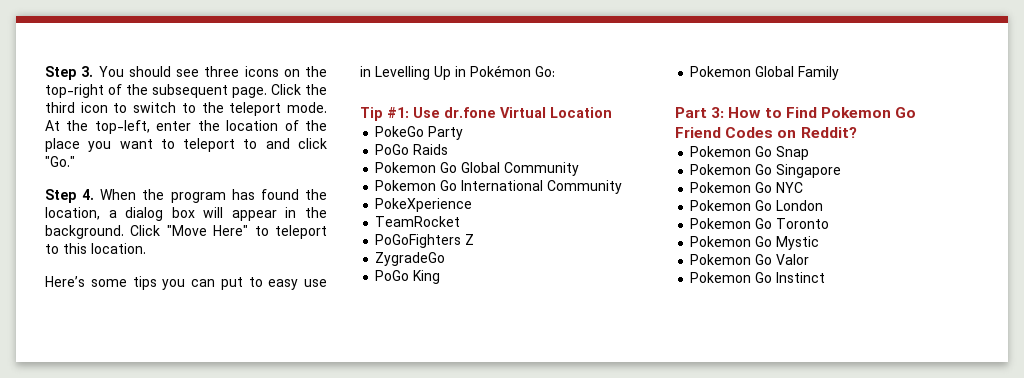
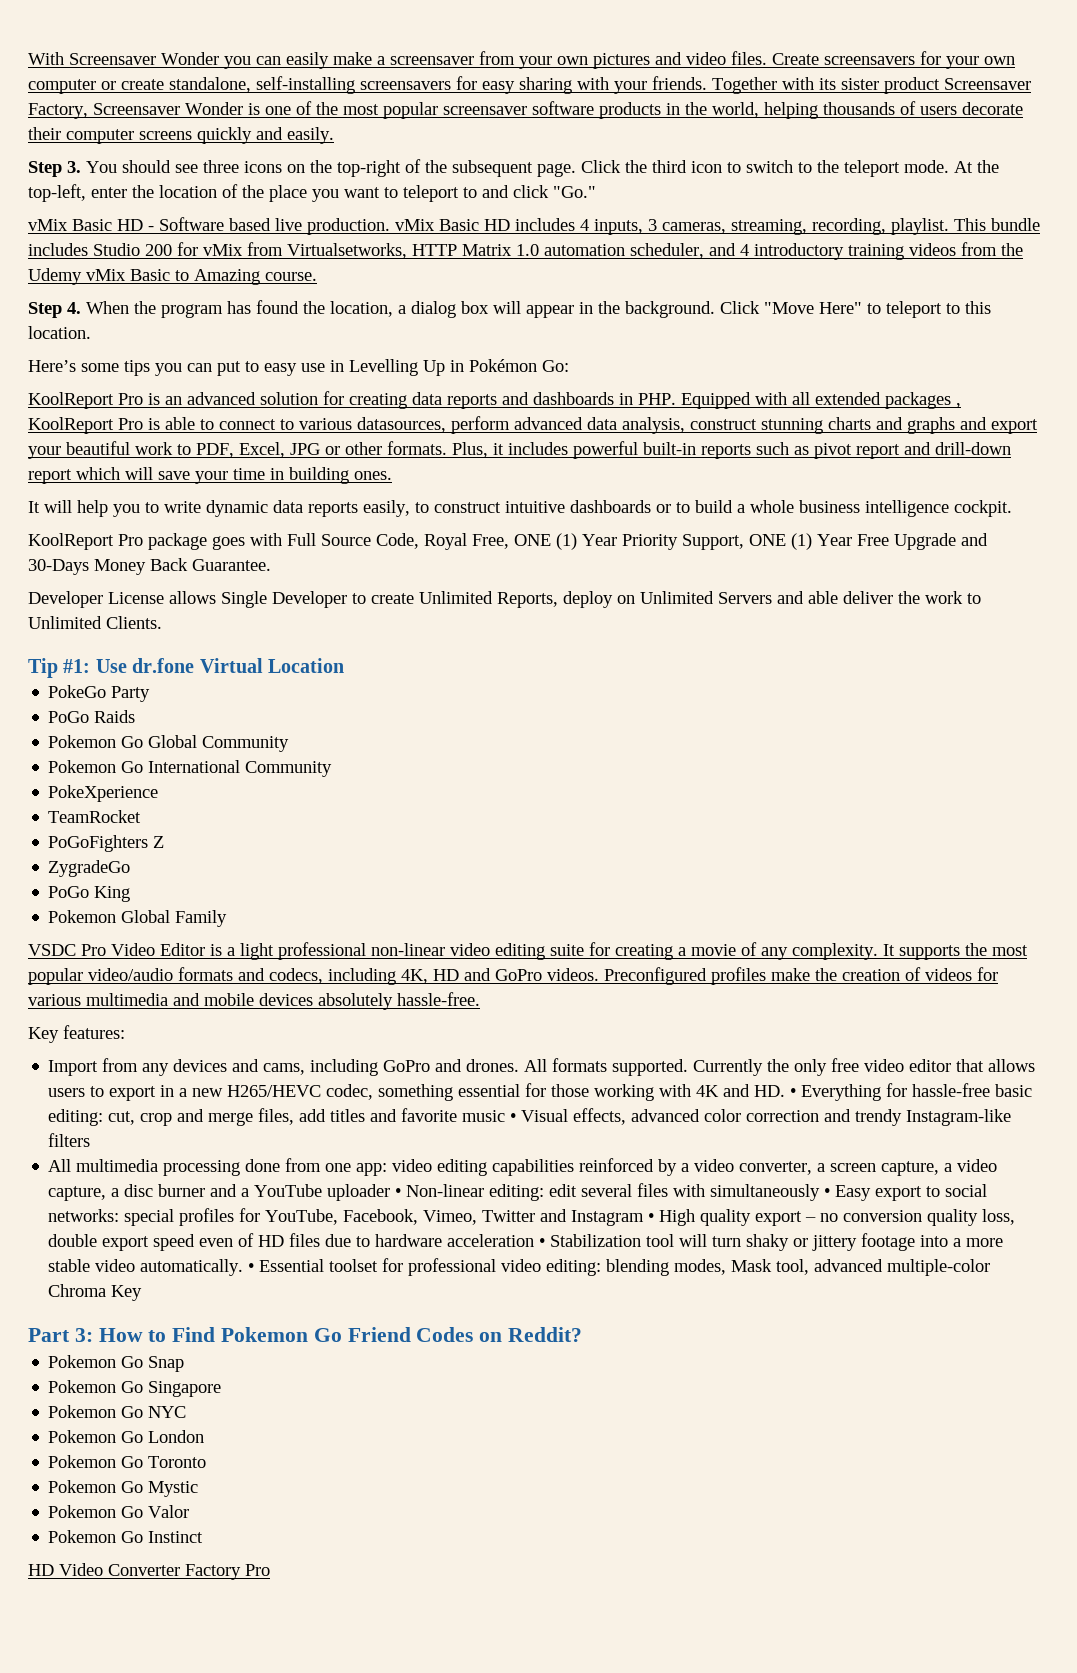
(45, 73) none -> [28,51,1015,69] [28,76,1031,94] [28,101,1023,119] [28,127,334,144] With Screensaver Wonder you can easily make a screensaver from your own pictures and video files. Create screensavers for your own computer or create standalone, self-installing screensavers for easy sharing with your friends. Together with its sister product Screensaver Factory, Screensaver Wonder is one of the most popular screensaver software products in the world, helping thousands of users decorate their computer screens quickly and easily. //
(75, 161) none -> [28,217,1040,235] [28,242,1023,260] [28,268,317,285] // vMix Basic HD - Software based live production. vMix Basic HD includes 4 inputs, 3 cameras, streaming, recording, playlist. This bundle includes Studio 200 for vMix from Virtualsetworks, HTTP Matrix 1.0 automation scheduler, and 4 introductory training videos from the Udemy vMix Basic to Amazing course.
(555, 71) none -> [28,391,961,409] [28,416,1038,434] [28,441,1011,459] [28,467,392,484] [28,500,1012,517] [28,533,988,550] [28,558,271,575] [28,591,981,608] [28,616,162,629] // KoolReport Pro is an advanced solution for creating data reports and dashboards in PHP. Equipped with all extended packages , KoolReport Pro is able to connect to various datasources, perform advanced data analysis, construct stunning charts and graphs and export your beautiful work to PDF, Excel, JPG or other formats. Plus, it includes powerful built-in reports such as pivot report and drill-down report which will save your time in building ones. // It will help you to write dynamic data reports easily, to construct intuitive dashboards or to build a whole business intelligence cockpit. // KoolReport Pro package goes with Full Source Code, Royal Free, ONE (1) Year Priority Support, ONE (1) Year Free Upgrade and 30-Days Money Back Guarantee. // Developer License allows Single Developer to create Unlimited Reports, deploy on Unlimited Servers and able deliver the work to Unlimited Clients.
(840, 73) none -> [28,942,1028,960] [28,967,998,985] [28,992,480,1010] [28,1025,125,1043] [48,1058,1036,1076] [48,1083,1033,1101] [48,1108,1012,1126] [48,1133,91,1147] [48,1158,998,1176] [48,1183,988,1201] [48,1208,1016,1226] [48,1233,1004,1251] [48,1258,991,1276] [48,1284,143,1301] // VSDC Pro Video Editor is a light professional non-linear video editing suite for creating a movie of any complexity. It supports the most popular video/audio formats and codecs, including 4K, HD and GoPro videos. Preconfigured profiles make the creation of videos for various multimedia and mobile devices absolutely hassle-free. // Key features: // Import from any devices and cams, including GoPro and drones. All formats supported. Сurrently the only free video editor that allows users to export in a new H265/HEVC codec, something essential for those working with 4K and HD. • Everything for hassle-free basic editing: cut, crop and merge files, add titles and favorite music • Visual effects, advanced color correction and trendy Instagram-like filters // All multimedia processing done from one app: video editing capabilities reinforced by a video converter, a screen capture, a video capture, a disc burner and a YouTube uploader • Non-linear editing: edit several files with simultaneously • Easy export to social networks: special profiles for YouTube, Facebook, Vimeo, Twitter and Instagram • High quality export – no conversion quality loss, double export speed even of HD files due to hardware acceleration • Stabilization tool will turn shaky or jittery footage into a more stable video automatically. • Essential toolset for professional video editing: blending modes, Mask tool, advanced multiple-color Chroma Key
(826, 277) none -> [28,1563,270,1580] // HD Video Converter Factory Pro

